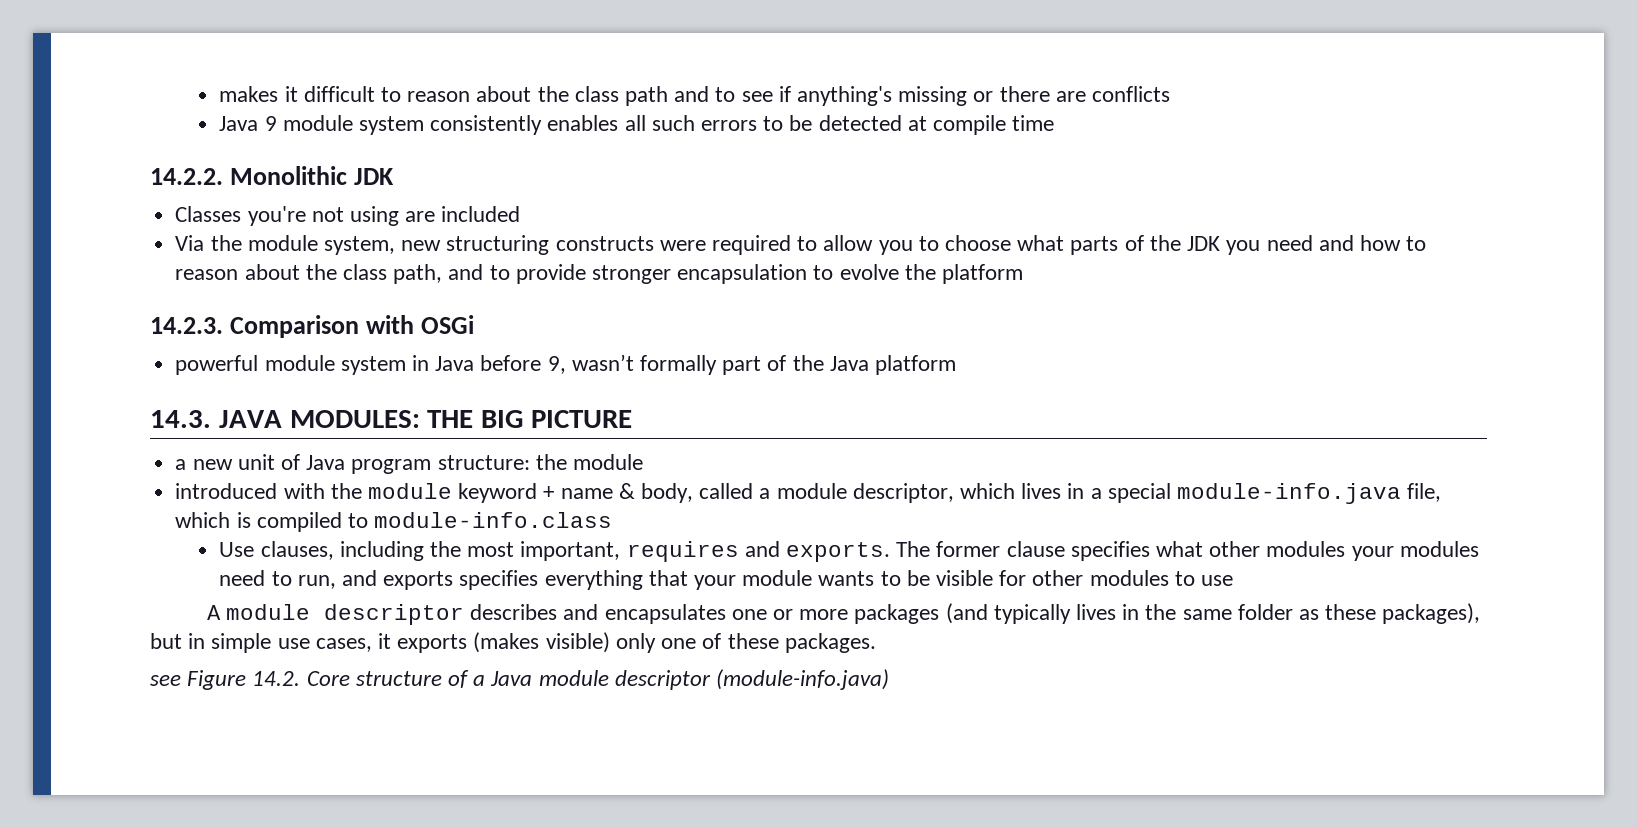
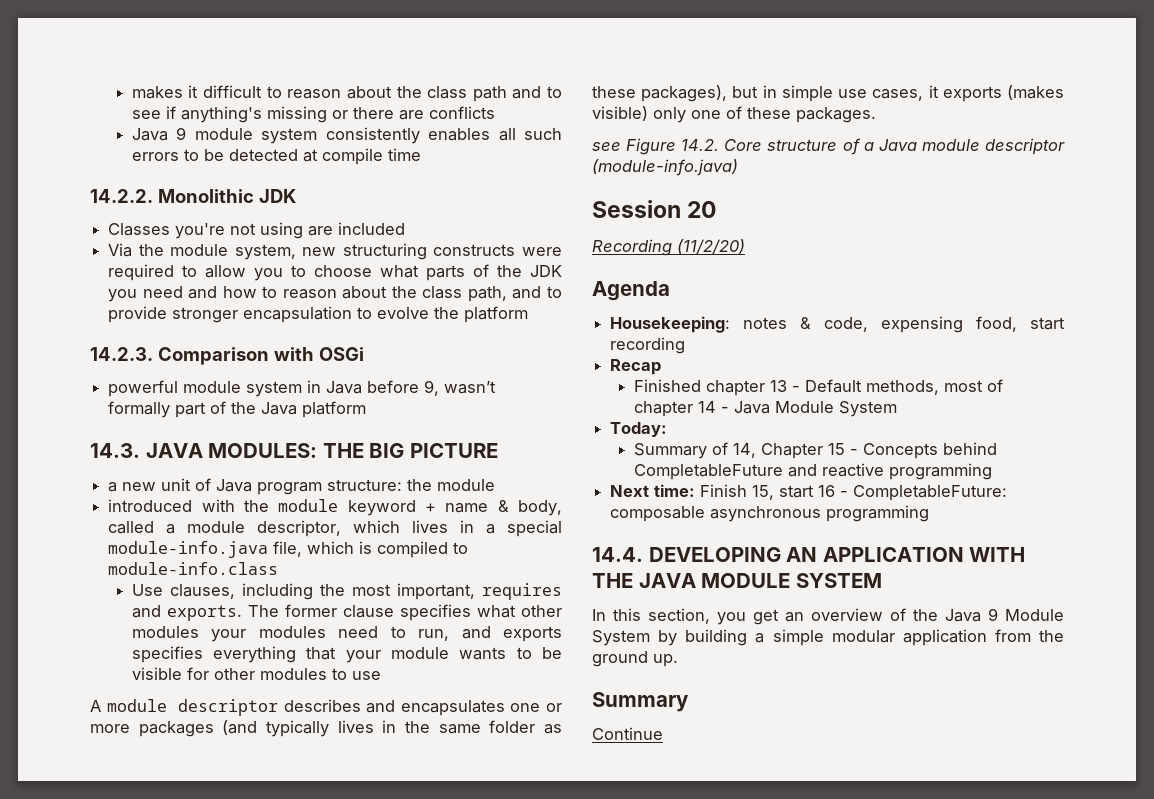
(890, 679) none -> [592,200,718,218] [592,239,745,256] [592,281,670,301] [610,316,1065,333] [610,337,686,354] [610,359,662,375] [633,379,1003,396] [633,401,897,417] [610,422,668,437] [633,442,997,459] [633,463,992,480] [610,484,1008,501] [610,505,930,522] [592,547,1026,562] [592,573,882,588] [592,608,1064,625] [592,629,1064,646] [592,651,678,667] [592,692,689,712] [592,727,663,740] // Session 20 // Recording (11/2/20) // Agenda // Housekeeping: notes & code, expensing food, start recording // Recap // Finished chapter 13 - Default methods, most of chapter 14 - Java Module System // Today: // Summary of 14, Chapter 15 - Concepts behind CompletableFuture and reactive programming // Next time: Finish 15, start 16 - CompletableFuture: composable asynchronous programming // 14.4. DEVELOPING AN APPLICATION WITH THE JAVA MODULE SYSTEM // In this section, you get an overview of the Java 9 Module System by building a simple modular application from the ground up. // Summary // Continue

